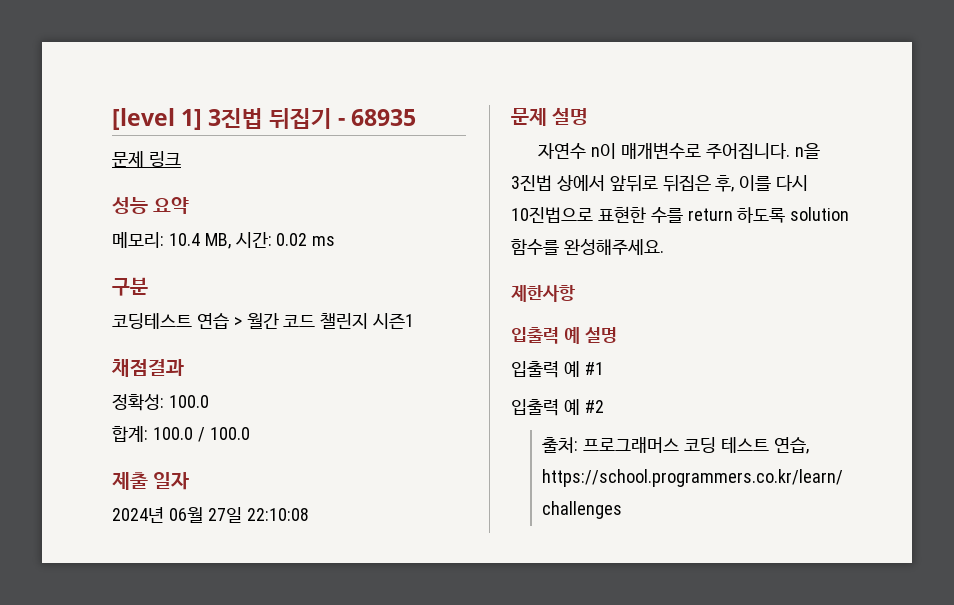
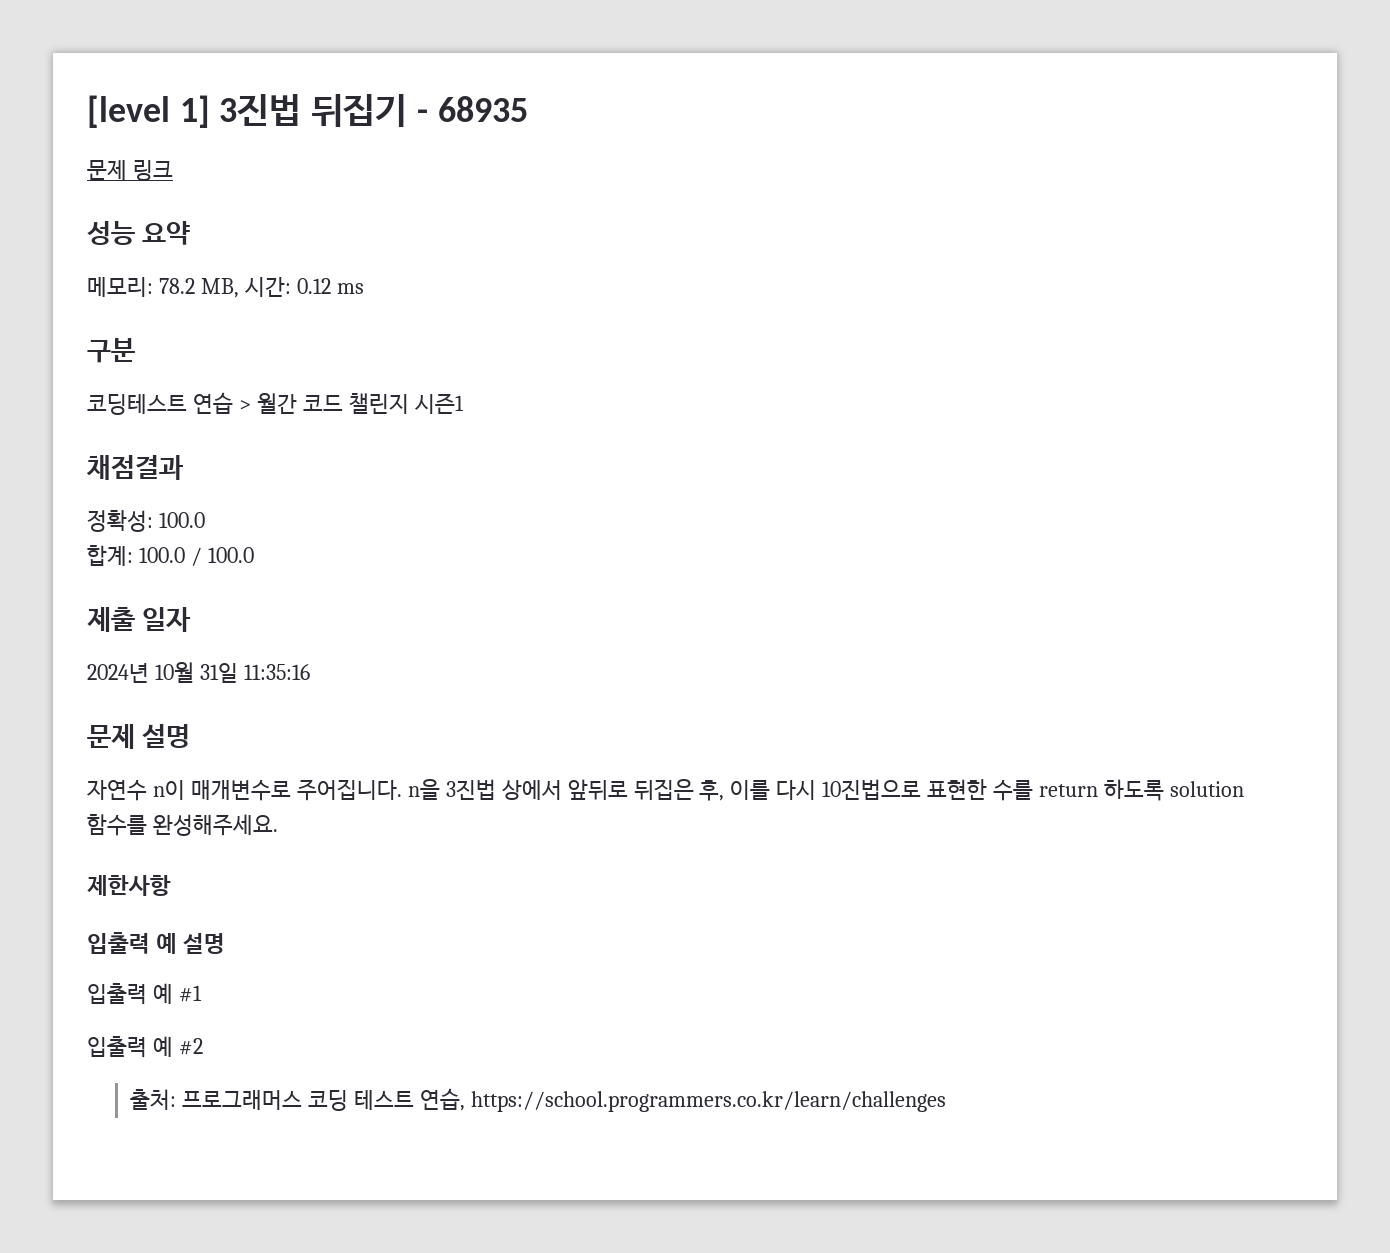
[168,233,200,246] 10.4 -> [158,278,195,294] 78.2
[276,233,308,246] 0.02 -> [296,278,331,294] 0.12
[168,507,309,523] 06월 27일 22:10:08 -> [154,662,310,683] 10월 31일 11:35:16

